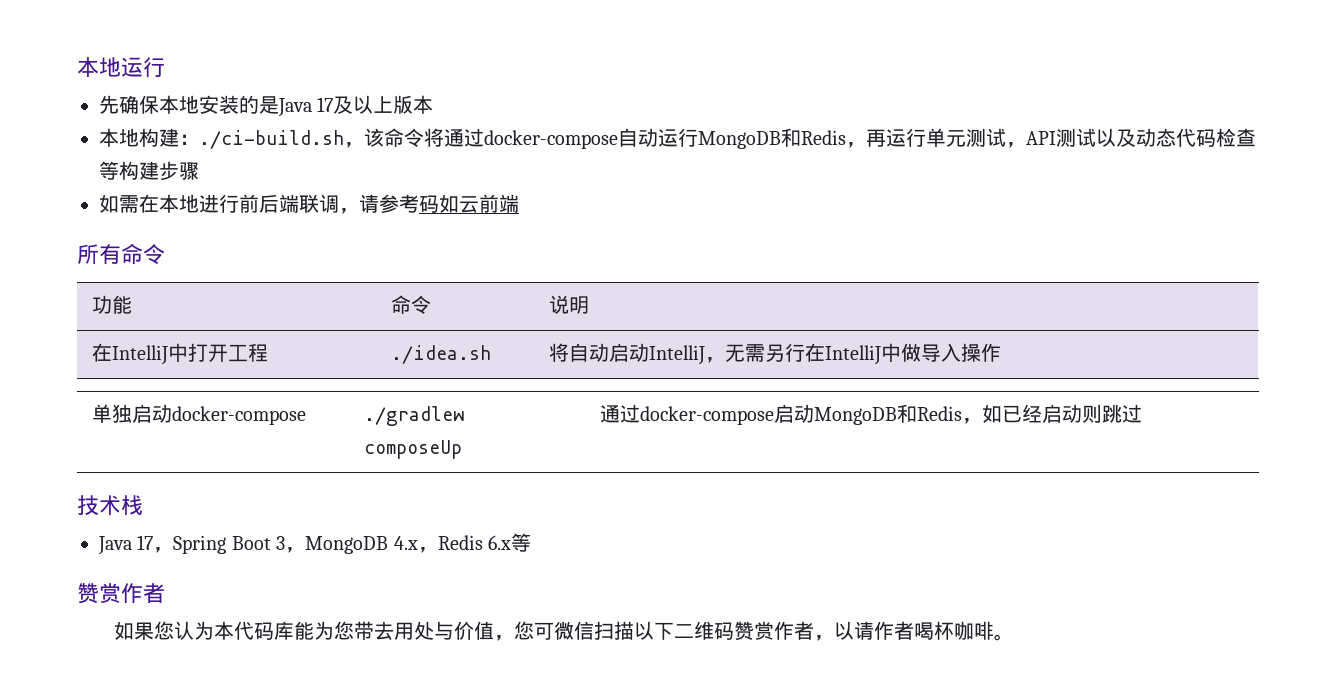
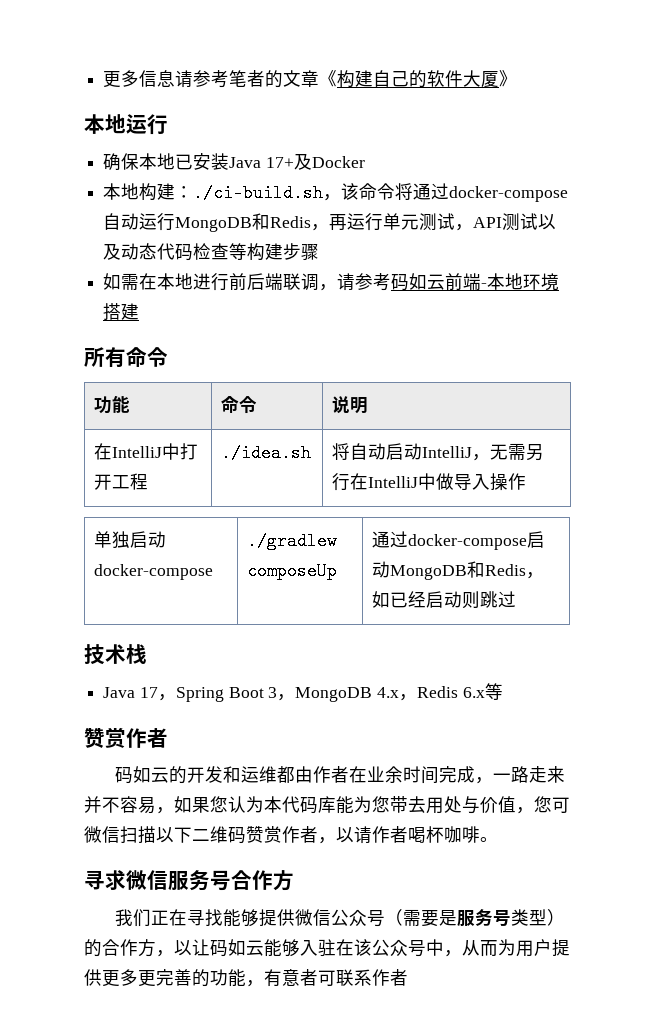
(77, 67) none -> [103,70,518,88] 更多信息请参考笔者的文章《构建自己的软件大厦》 //
[99,95,119,114] 先 -> (168, 124) none
[199,95,434,117] 安装的是Java 17及以上版本 -> [175,153,365,170] 已安装Java 17+及Docker
(519, 203) none -> [481,273,560,291] [103,303,140,321] -本地环境搭建
(165, 593) none -> [115,766,566,784] [84,796,174,814] 码如云的开发和运维都由作者在业余时间完成，一路走来并不容易，
(1014, 637) none -> [84,870,294,891] [115,909,566,927] [84,939,570,957] [84,969,408,987] // 寻求微信服务号合作方 // 我们正在寻找能够提供微信公众号（需要是服务号类型）的合作方，以让码如云能够入驻在该公众号中，从而为用户提供更多更完善的功能，有意者可联系作者

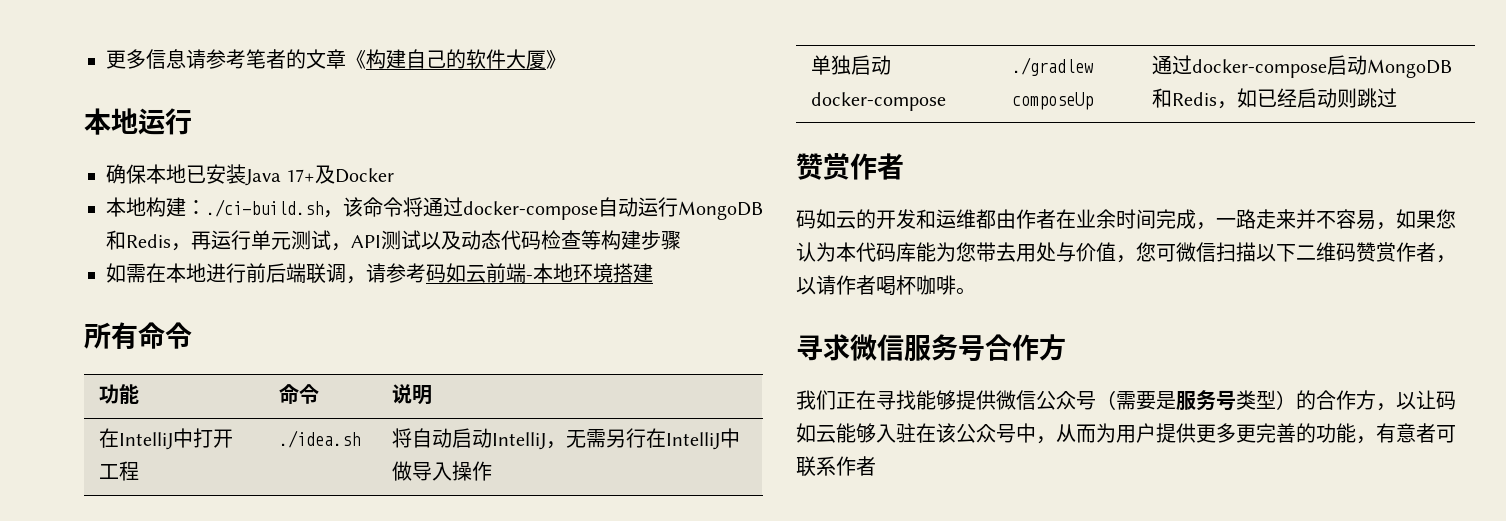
[84,644,147,665] [103,683,503,702] // 技术栈 // Java 17，Spring Boot 3，MongoDB 4.x，Redis 6.x等 -> (1398, 98) none

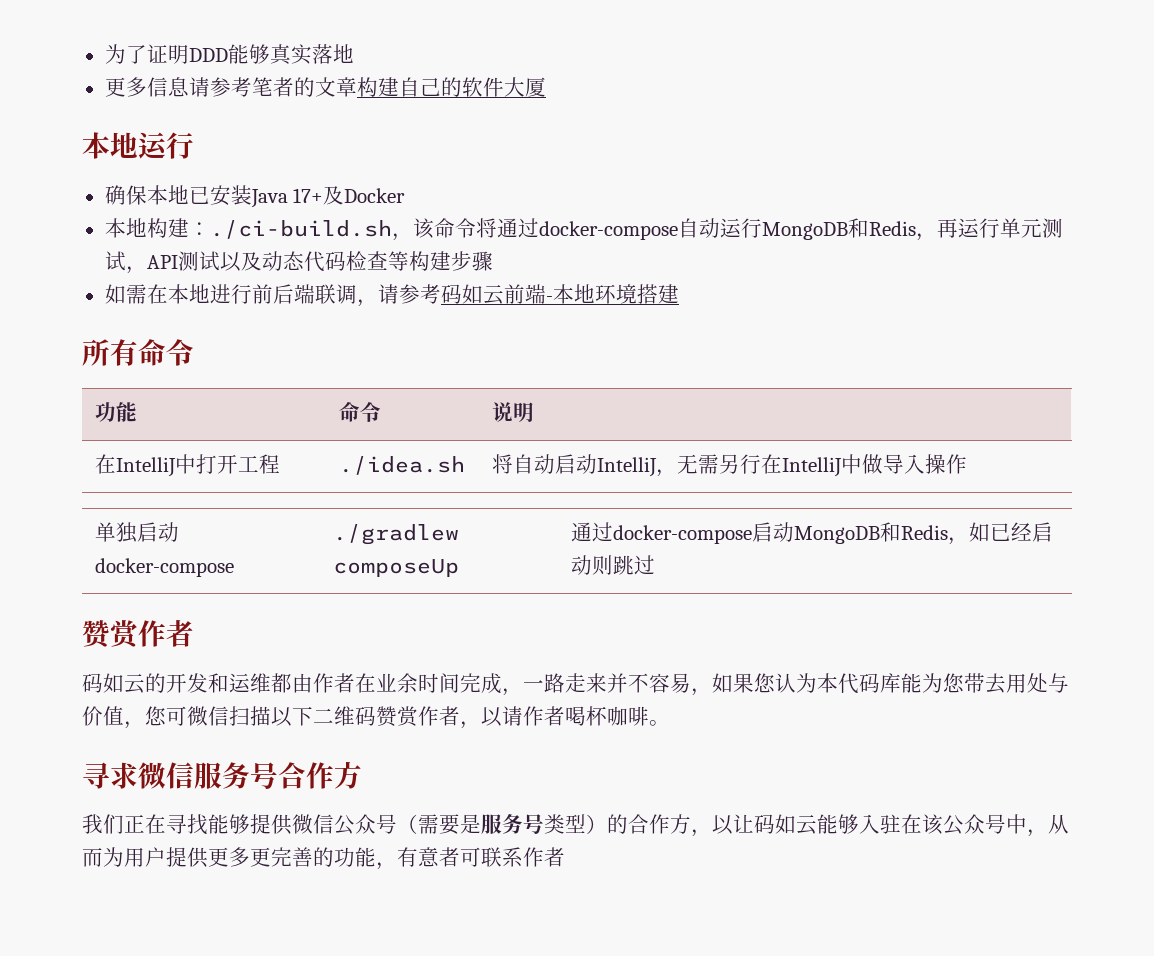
(106, 59) none -> [104,44,354,65] 为了证明DDD能够真实落地 //
[346,50,366,69] 《 -> (357, 87) none
[546,50,566,69] 》 -> (546, 87) none

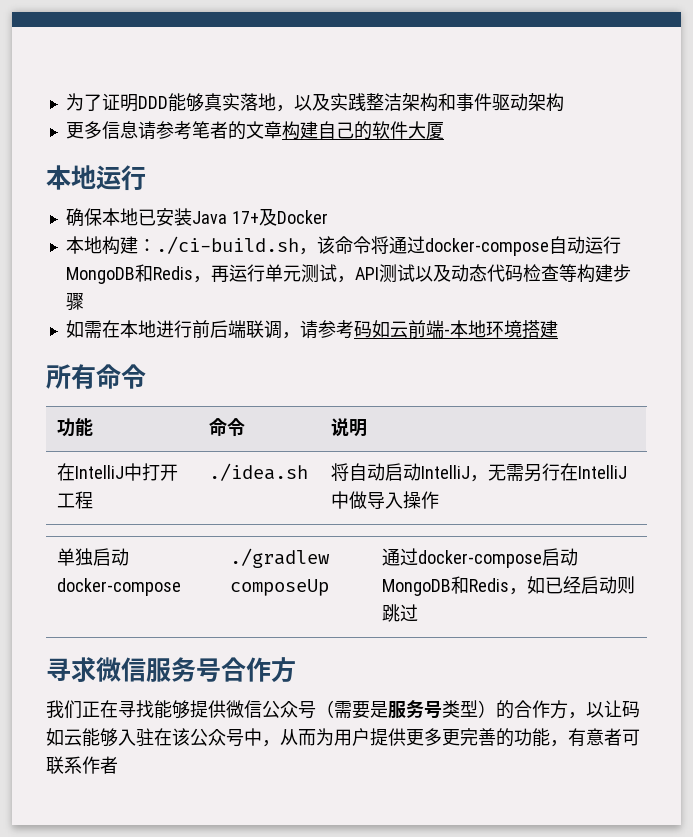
(354, 53) none -> [275,93,564,112] ，以及实践整洁架构和事件驱动架构
[82,620,194,649] [82,673,1069,696] [82,706,670,729] // 赞赏作者 // 码如云的开发和运维都由作者在业余时间完成，一路走来并不容易，如果您认为本代码库能为您带去用处与价值，您可微信扫描以下二维码赞赏作者，以请作者喝杯咖啡。 -> (418, 613) none

